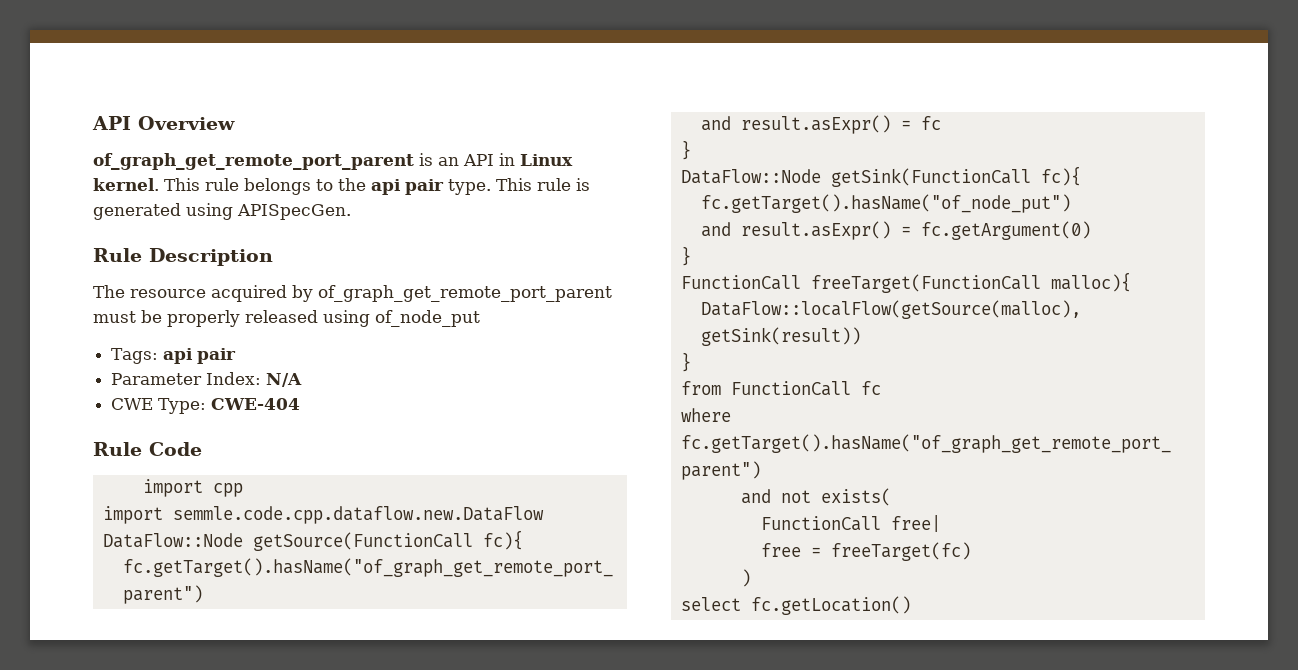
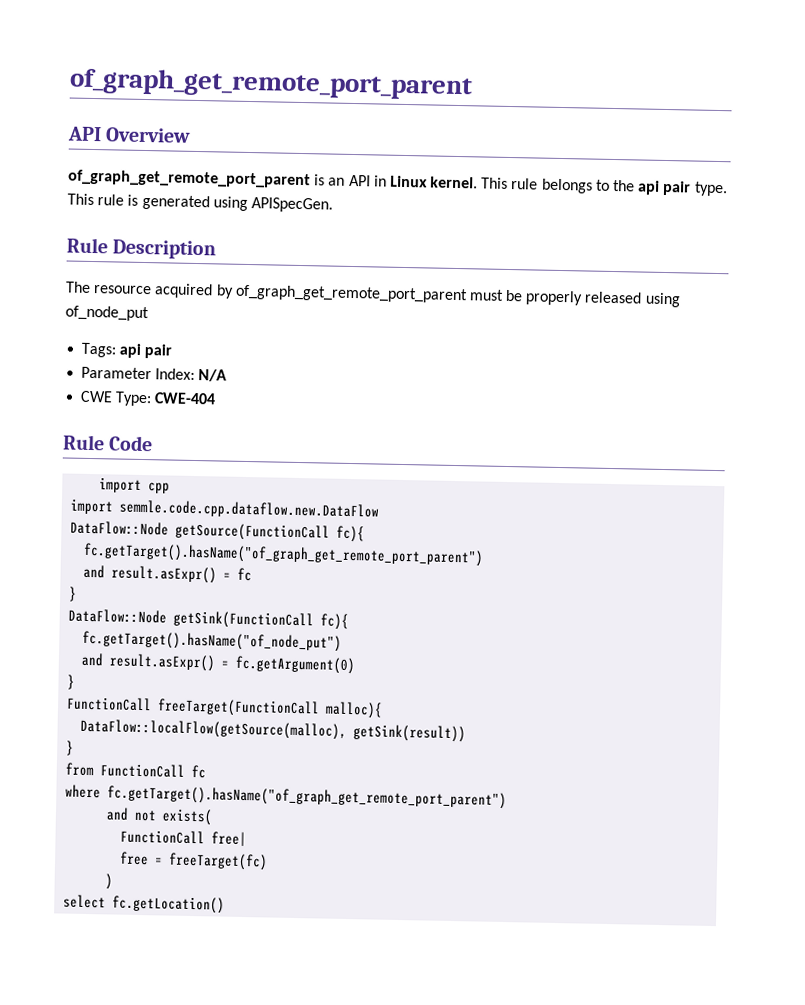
(92, 123) none -> [69,67,473,101] of_graph_get_remote_port_parent //

